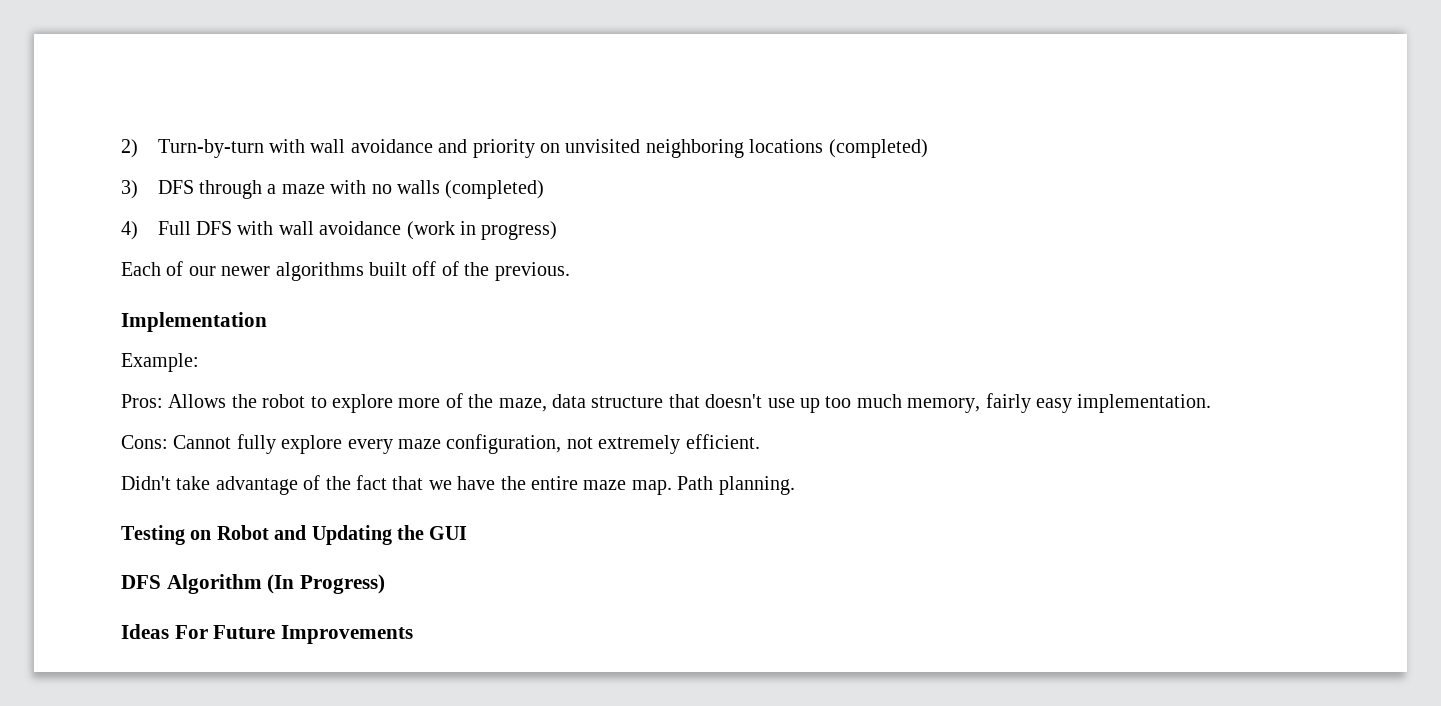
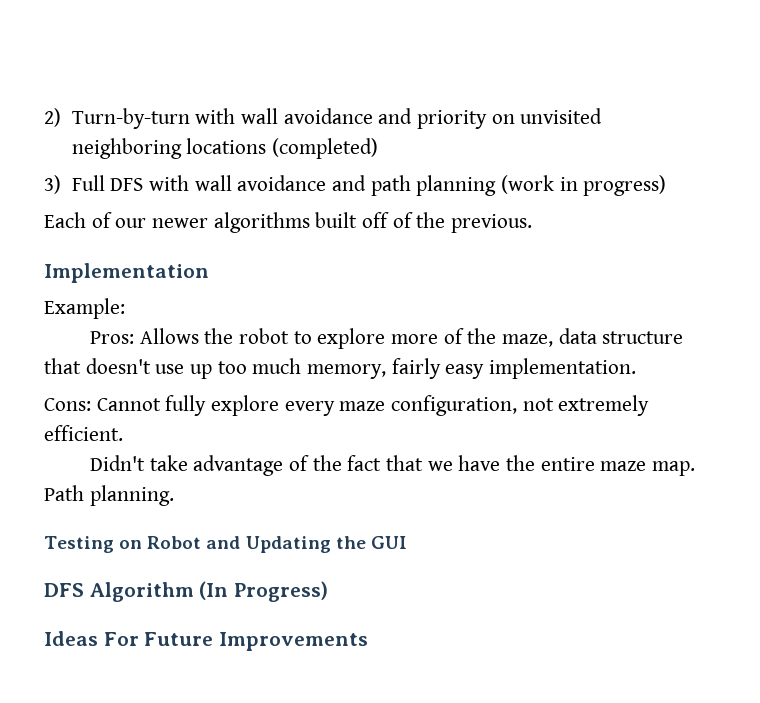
[157,180,545,199] [121,221,138,240] DFS through a maze with no walls (completed) // 4) -> (61, 184) none
(402, 228) none -> [331,175,497,196] and path planning

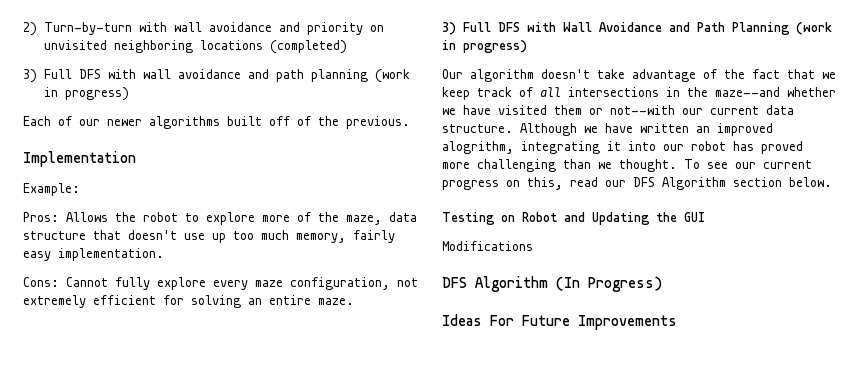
[44,425,123,441] [89,455,145,471] efficient. // Didn't -> [93,295,354,308] [442,22,832,35] [442,40,527,53] [442,69,590,82] efficient for solving an entire maze. // 3) Full DFS with Wall Avoidance and Path Planning (work in progress) // Our algorithm doesn't
[458,455,695,476] [44,485,174,506] have the entire maze map. Path planning. -> [442,87,836,100] [442,105,794,115] [442,123,773,136] [442,141,803,154] [442,159,812,172] [442,177,832,190] keep track of all intersections in the maze--and whether we have visited them or not--with our current data structure. Although we have written an improved alogrithm, integrating it into our robot has proved more challenging than we thought. To see our current progress on this, read our DFS Algorithm section below.
(407, 542) none -> [442,241,533,251] // Modifications

